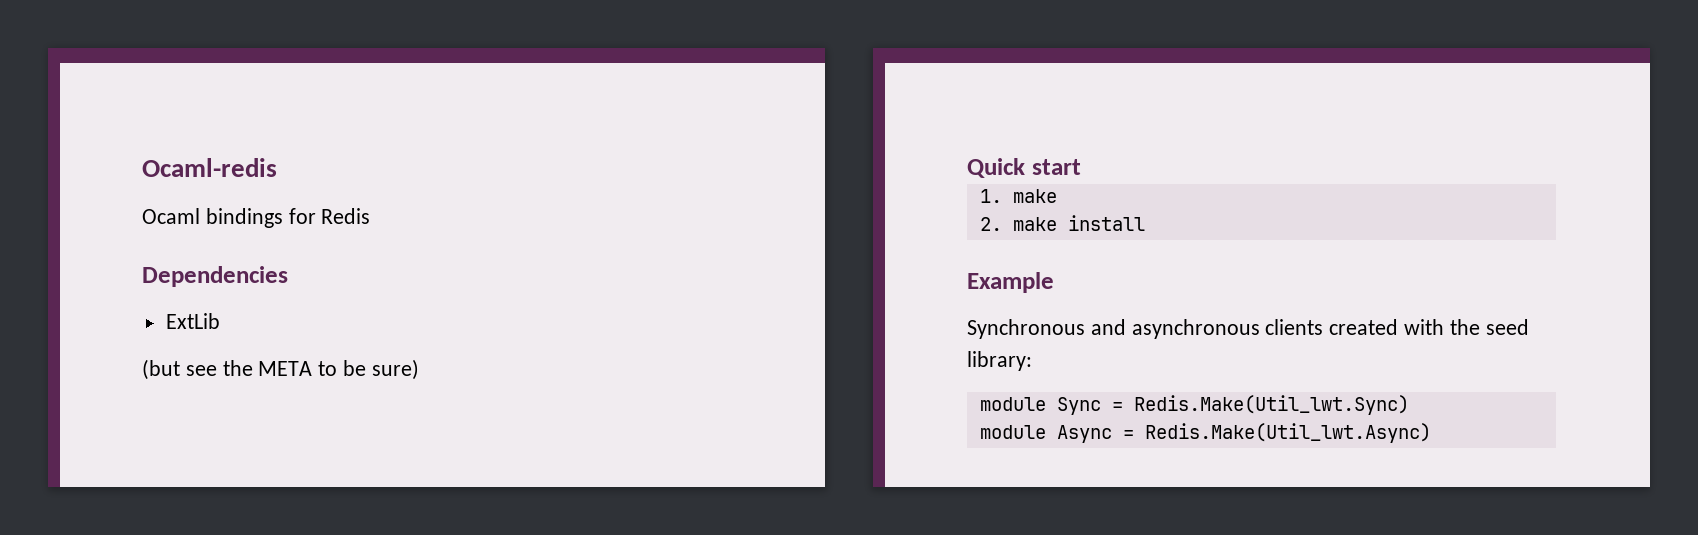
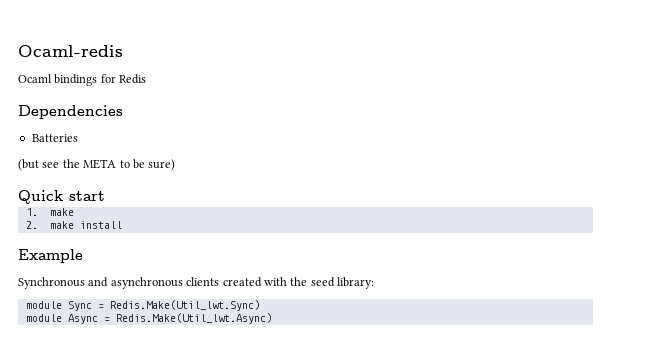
[165,313,220,329] ExtLib -> [31,134,78,142] Batteries

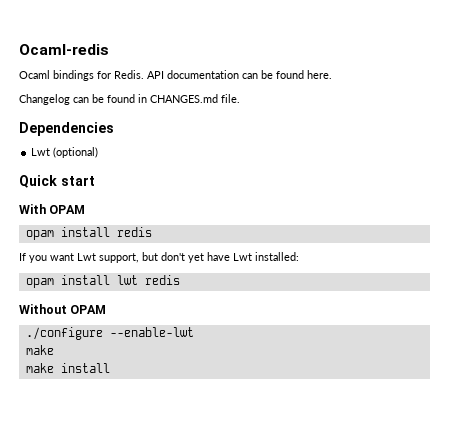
[119,74,147,84] [18,105,123,119] [31,134,78,142] [18,159,176,171] [18,190,105,204] [25,208,38,216] Redis // Dependencies // Batteries // (but see the META to be sure) // Quick start // 1. -> [114,70,332,79] [19,94,240,105] [19,122,114,136] [31,147,99,158] [19,175,95,188] [19,204,86,214] [25,227,152,240] [19,252,299,263] [25,275,180,288] [19,304,107,314] [25,327,194,340] Redis. API documentation can be found here. // Changelog can be found in CHANGES.md file. // Dependencies // Lwt (optional) // Quick start // With OPAM // opam install redis // If you want Lwt support, but don't yet have Lwt installed: // opam install lwt redis // Without OPAM // ./configure --enable-lwt //
[25,221,38,229] 2. -> (54, 350) none
[18,249,83,263] [18,277,374,289] [25,300,260,311] [25,313,272,324] // Example // Synchronous and asynchronous clients created with the seed library: // module Sync = Redis.Make(Util_lwt.Sync) // module Async = Redis.Make(Util_lwt.Async) -> (110, 368) none

